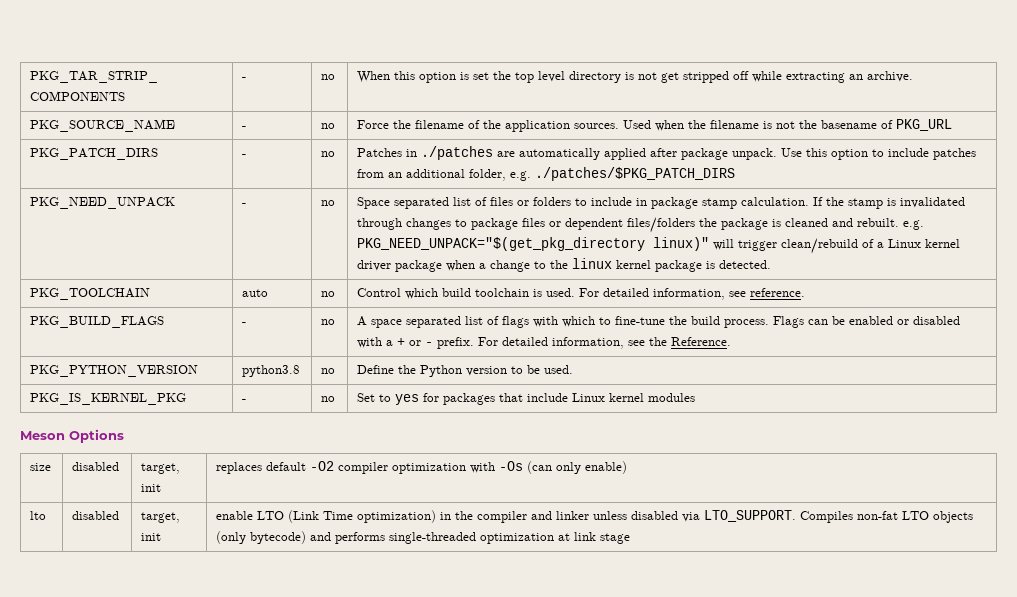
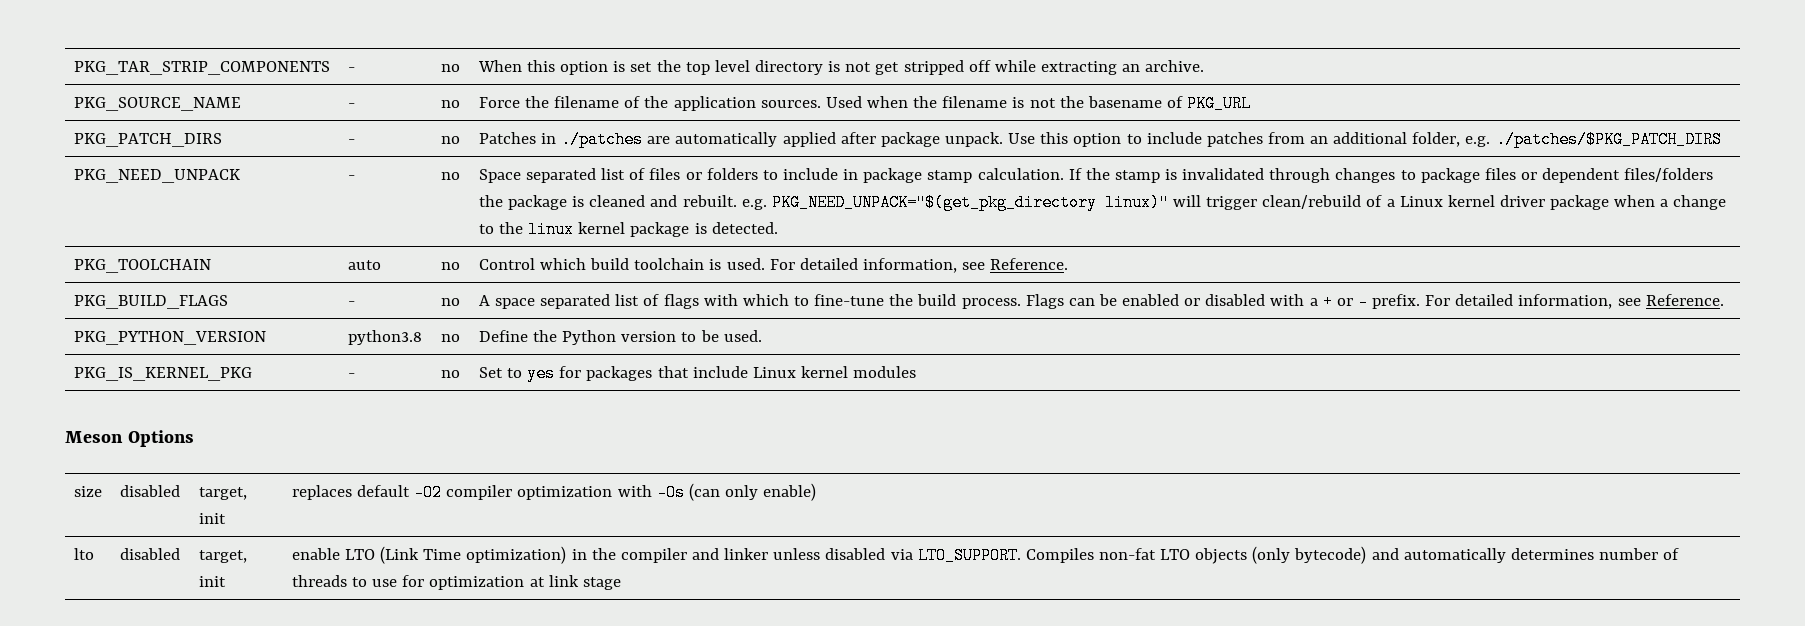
[750,288,806,297] reference. -> [990,258,1069,270] Reference.
[649,337,668,346] the -> (1641, 302) none
[335,532,477,544] performs single-threaded -> [1403,548,1680,563] [291,575,425,587] automatically determines number of threads to use for

